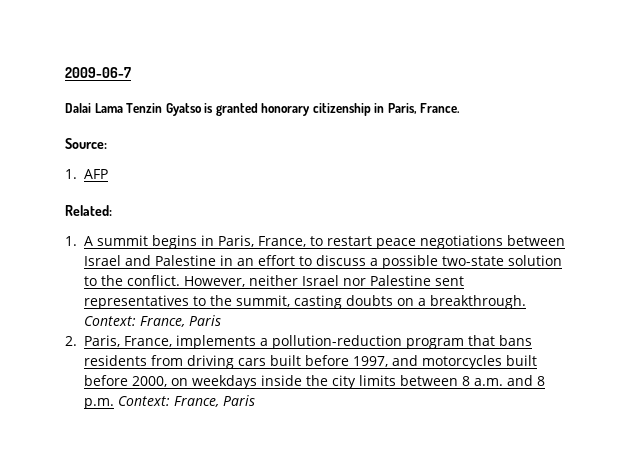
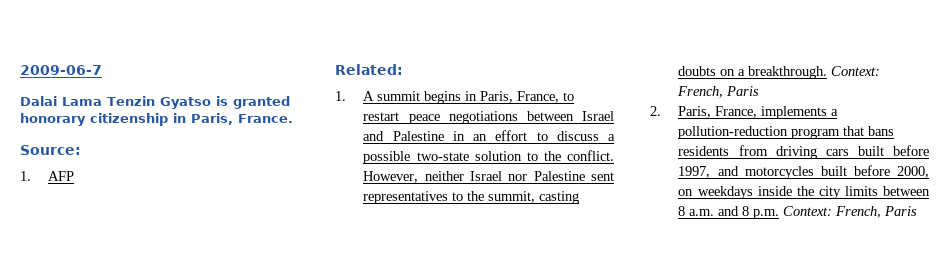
[139,316,185,327] France, -> [677,86,724,98] French,
[173,396,219,407] France, -> [835,206,882,218] French,

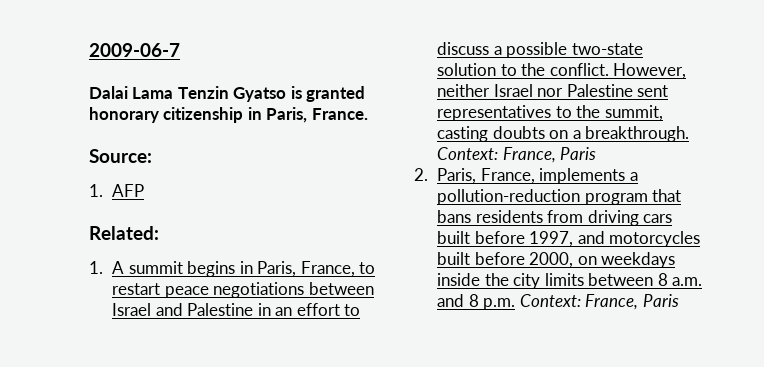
[677,86,724,98] French, -> [502,147,556,163] France,
[835,206,882,218] French, -> [585,294,639,310] France,

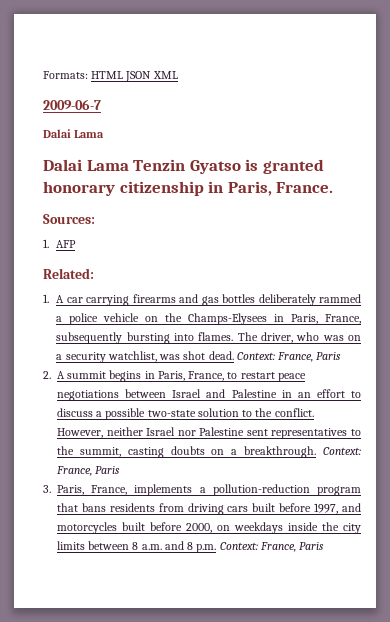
(89, 50) none -> [43,71,178,82] Formats: HTML JSON XML //
(174, 93) none -> [43,159,129,171] // Dalai Lama
[89,149,152,163] Source: -> [43,214,95,224] Sources:
(125, 267) none -> [66,294,361,306] [56,313,361,325] [56,332,361,344] [56,351,342,363] [43,371,65,379] car carrying firearms and gas bottles deliberately rammed a police vehicle on the Champs-Elysees in Paris, France, subsequently bursting into flames. The driver, who was on a security watchlist, was shot dead. Context: France, Paris // 2. A
[414,168,428,181] 2. -> [43,485,51,493] 3.

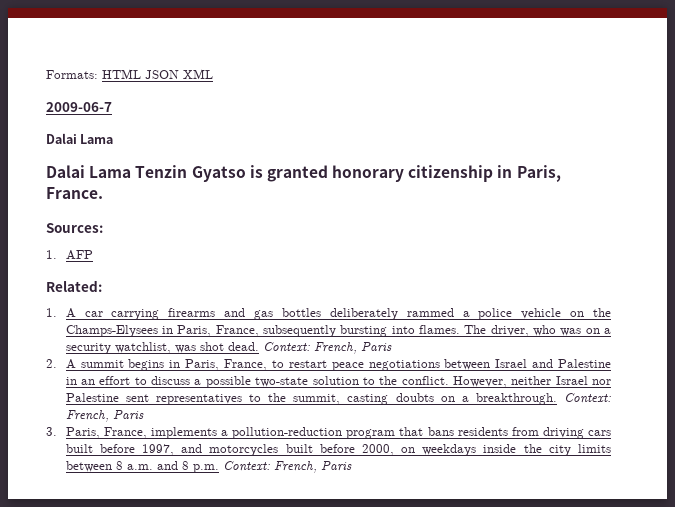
[277,352,314,362] France, -> [313,342,357,354] French,
[56,466,92,476] France, -> [65,410,109,422] French,
[259,542,296,552] France, -> [273,461,317,473] French,

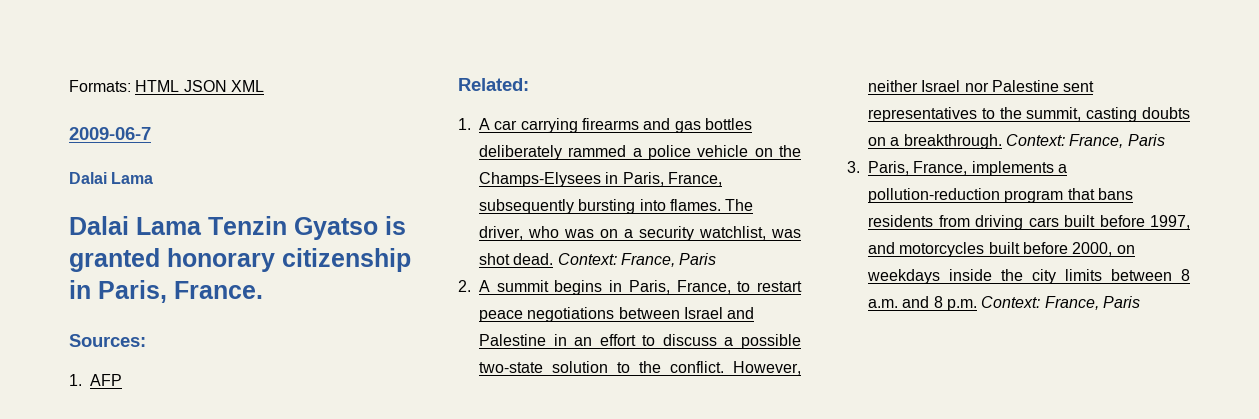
[313,342,357,354] French, -> [620,253,675,267] France,
[65,410,109,422] French, -> [1069,134,1124,148] France,
[273,461,317,473] French, -> [1044,296,1099,310] France,

